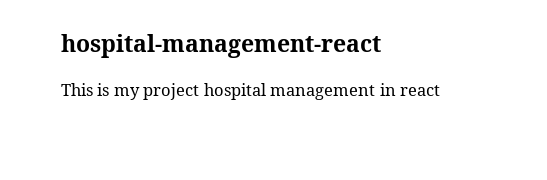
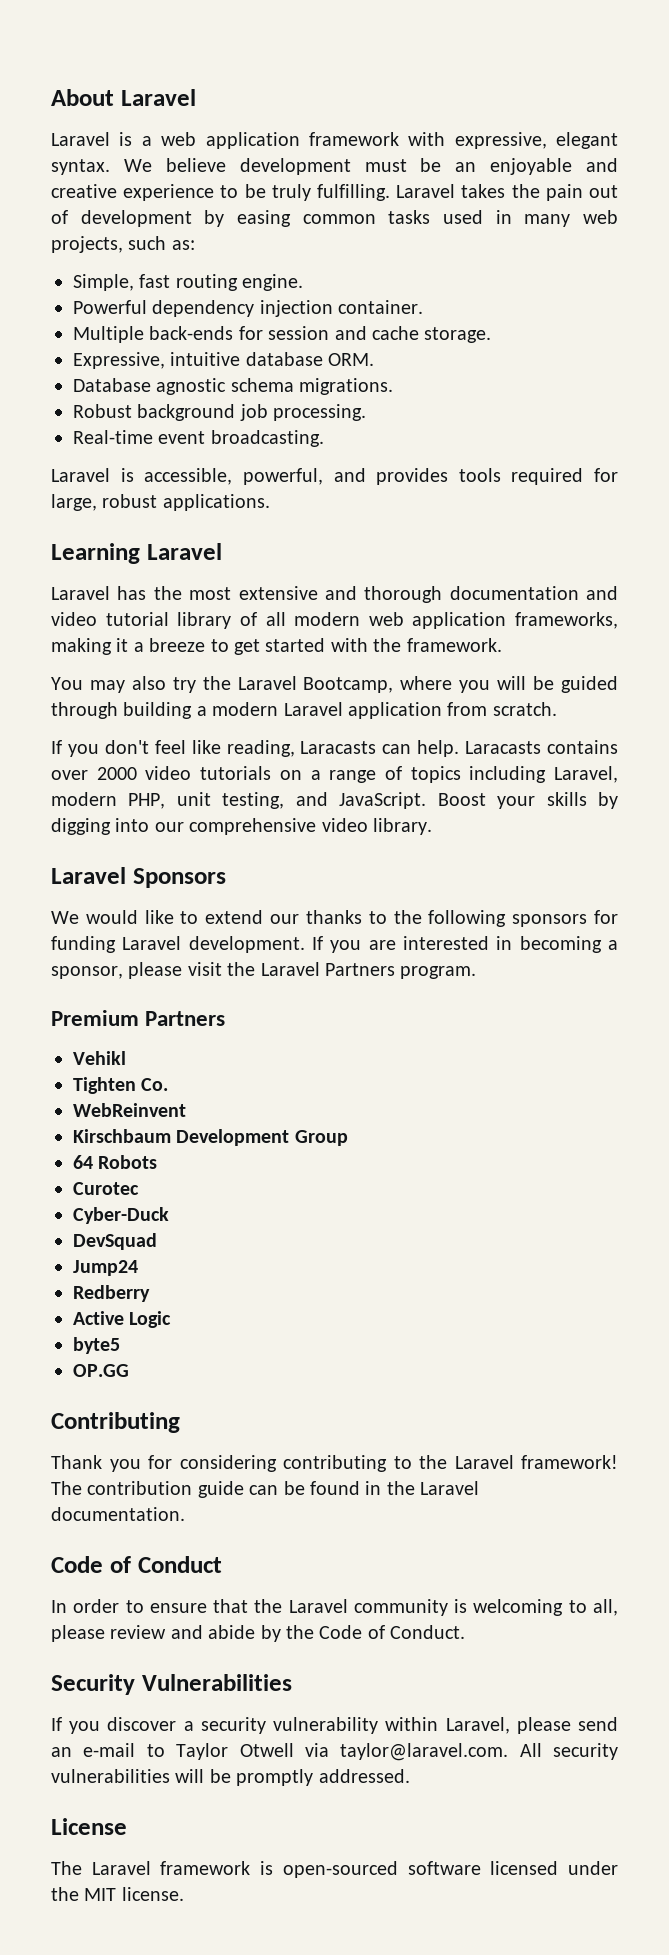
[61,34,381,58] [61,83,441,100] hospital-management-react // This is my project hospital management in react -> [51,89,196,106] [51,132,618,149] [51,158,618,175] [51,184,618,201] [51,210,618,227] [51,236,195,253] [73,274,304,291] [73,300,424,317] [73,326,492,343] [73,352,375,369] [73,378,394,395] [73,404,367,421] [73,430,324,447] [51,468,618,485] [51,494,270,511] [51,543,222,564] [51,586,618,603] [51,612,618,629] [51,638,502,655] [51,676,619,693] [51,702,557,719] [51,740,618,757] [51,766,618,783] [51,792,619,809] [51,818,432,835] [51,867,226,888] [51,910,618,927] [51,936,618,953] [51,962,477,979] [51,1010,226,1026] [73,1051,126,1065] [73,1077,169,1094] [73,1103,186,1117] [73,1129,348,1146] [73,1155,158,1169] [73,1182,139,1195] [73,1207,169,1224] [73,1233,157,1250] [73,1260,138,1276] [73,1285,150,1302] [73,1311,172,1328] [73,1337,120,1354] [73,1364,129,1377] [51,1412,180,1433] [51,1455,618,1472] [51,1481,480,1498] [51,1507,185,1521] [51,1556,222,1573] [51,1599,618,1616] [51,1625,466,1642] [51,1674,292,1695] [51,1717,618,1734] [51,1743,618,1761] [51,1769,410,1786] [51,1818,127,1835] [51,1861,618,1878] [51,1887,184,1901] About Laravel // Laravel is a web application framework with expressive, elegant syntax. We believe development must be an enjoyable and creative experience to be truly fulfilling. Laravel takes the pain out of development by easing common tasks used in many web projects, such as: // Simple, fast routing engine. // Powerful dependency injection container. // Multiple back-ends for session and cache storage. // Expressive, intuitive database ORM. // Database agnostic schema migrations. // Robust background job processing. // Real-time event broadcasting. // Laravel is accessible, powerful, and provides tools required for large, robust applications. // Learning Laravel // Laravel has the most extensive and thorough documentation and video tutorial library of all modern web application frameworks, making it a breeze to get started with the framework. // You may also try the Laravel Bootcamp, where you will be guided through building a modern Laravel application from scratch. // If you don't feel like reading, Laracasts can help. Laracasts contains over 2000 video tutorials on a range of topics including Laravel, modern PHP, unit testing, and JavaScript. Boost your skills by digging into our comprehensive video library. // Laravel Sponsors // We would like to extend our thanks to the following sponsors for funding Laravel development. If you are interested in becoming a sponsor, please visit the Laravel Partners program. // Premium Partners // Vehikl // Tighten Co. // WebReinvent // Kirschbaum Development Group // 64 Robots // Curotec // Cyber-Duck // DevSquad // Jump24 // Redberry // Active Logic // byte5 // OP.GG // Contributing // Thank you for considering contributing to the Laravel framework! The contribution guide can be found in the Laravel documentation. // Code of Conduct // In order to ensure that the Laravel community is welcoming to all, please review and abide by the Code of Conduct. // Security Vulnerabilities // If you discover a security vulnerability within Laravel, please send an e-mail to Taylor Otwell via taylor@laravel.com. All security vulnerabilities will be promptly addressed. // License // The Laravel framework is open-sourced software licensed under the MIT license.

